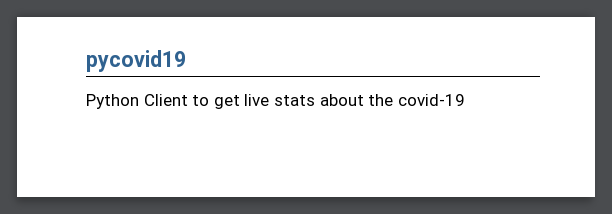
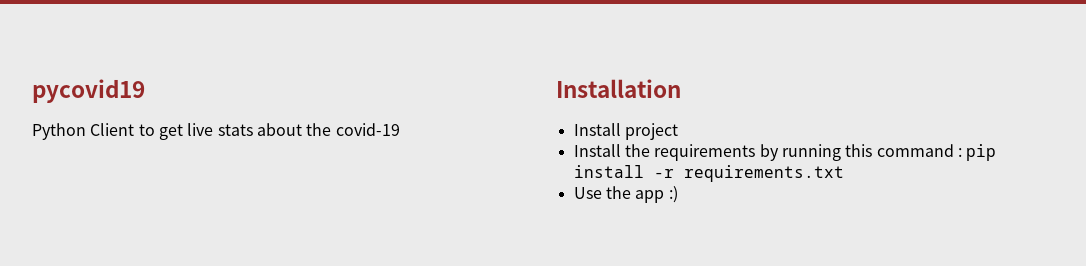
(465, 100) none -> [556,79,681,98] [573,123,678,140] [573,144,997,161] [573,165,844,182] [573,186,678,203] // Installation // Install project // Install the requirements by running this command : pip install -r requirements.txt // Use the app :)

